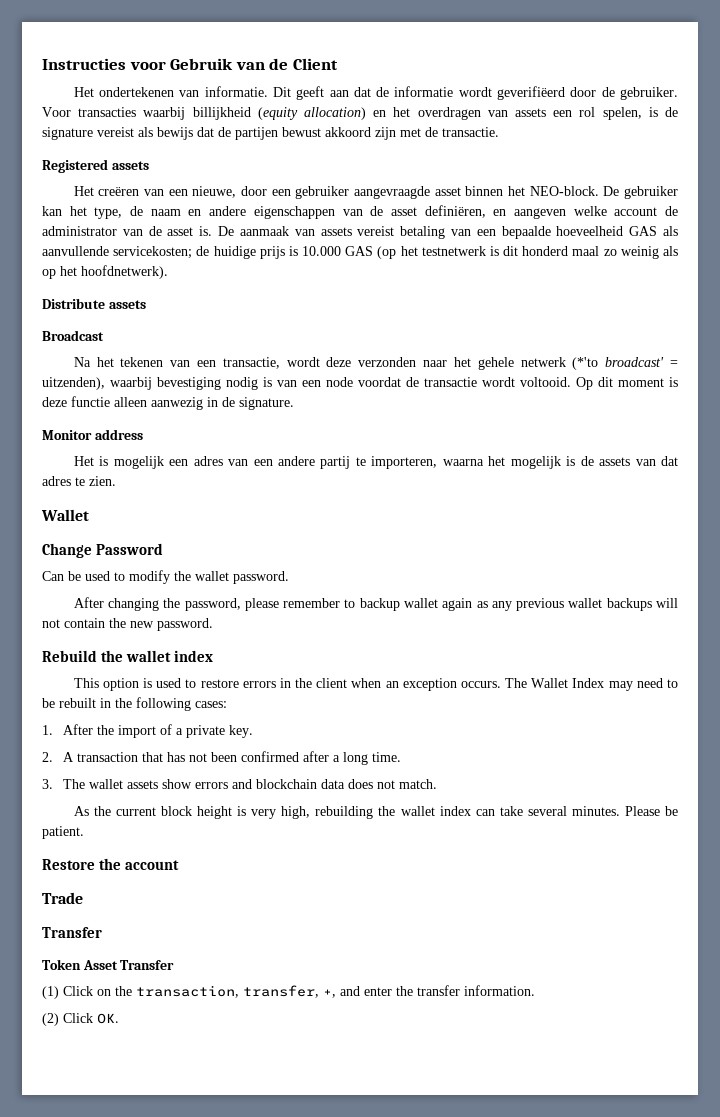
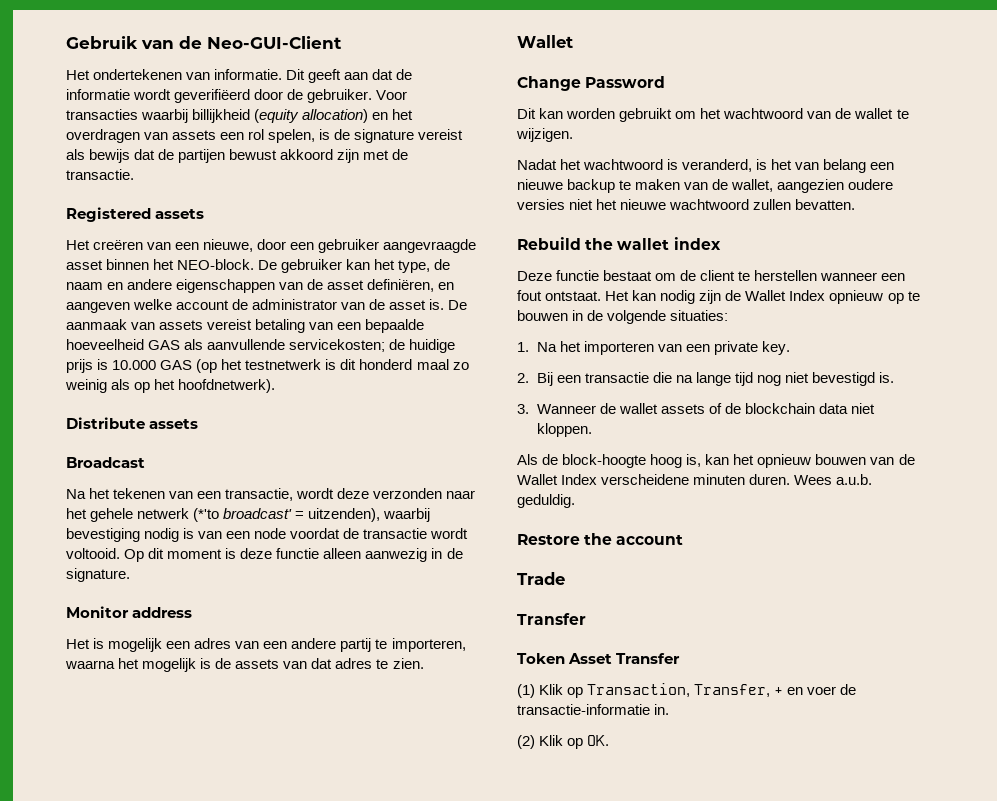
[42,58,166,70] Instructies voor -> (66, 42) none
[292,58,338,70] Client -> [207,36,342,49] Neo-GUI-Client
[42,570,289,584] [73,597,678,611] [42,618,213,631] [42,650,213,662] [73,678,678,691] [42,697,227,711] [42,724,253,738] [42,751,401,765] [42,779,437,789] [73,806,678,819] [42,826,84,839] Can be used to modify the wallet password. // After changing the password, please remember to backup wallet again as any previous wallet backups will not contain the new password. // Rebuild the wallet index // This option is used to restore errors in the client when an exception occurs. The Wallet Index may need to be rebuilt in the following cases: // 1. After the import of a private key. // 2. A transaction that has not been confirmed after a long time. // 3. The wallet assets show errors and blockchain data does not match. // As the current block height is very high, rebuilding the wallet index can take several minutes. Please be patient. -> [517,108,909,122] [516,128,573,142] [517,159,895,173] [517,179,894,193] [517,199,856,210] [517,237,721,250] [517,270,906,281] [517,290,920,304] [517,310,729,324] [517,341,790,355] [517,372,894,386] [517,403,875,414] [536,423,592,437] [517,454,915,468] [517,474,873,485] [517,494,575,508] Dit kan worden gebruikt om het wachtwoord van de wallet te wijzigen. // Nadat het wachtwoord is veranderd, is het van belang een nieuwe backup te maken van de wallet, aangezien oudere versies niet het nieuwe wachtwoord zullen bevatten. // Rebuild the wallet index // Deze functie bestaat om de client te herstellen wanneer een fout ontstaat. Het kan nodig zijn de Wallet Index opnieuw op te bouwen in de volgende situaties: // 1. Na het importeren van een private key. // 2. Bij een transactie die na lange tijd nog niet bevestigd is. // 3. Wanneer de wallet assets of de blockchain data niet kloppen. // Als de block-hoogte hoog is, kan het opnieuw bouwen van de Wallet Index verscheidene minuten duren. Wees a.u.b. geduldig.
[63,985,535,998] Click on the transaction, transfer, +, and enter the transfer information. -> [539,683,857,698] [517,704,670,715] Klik op Transaction, Transfer, + en voer de transactie-informatie in.
[63,1013,93,1023] Click -> [539,735,584,749] Klik op

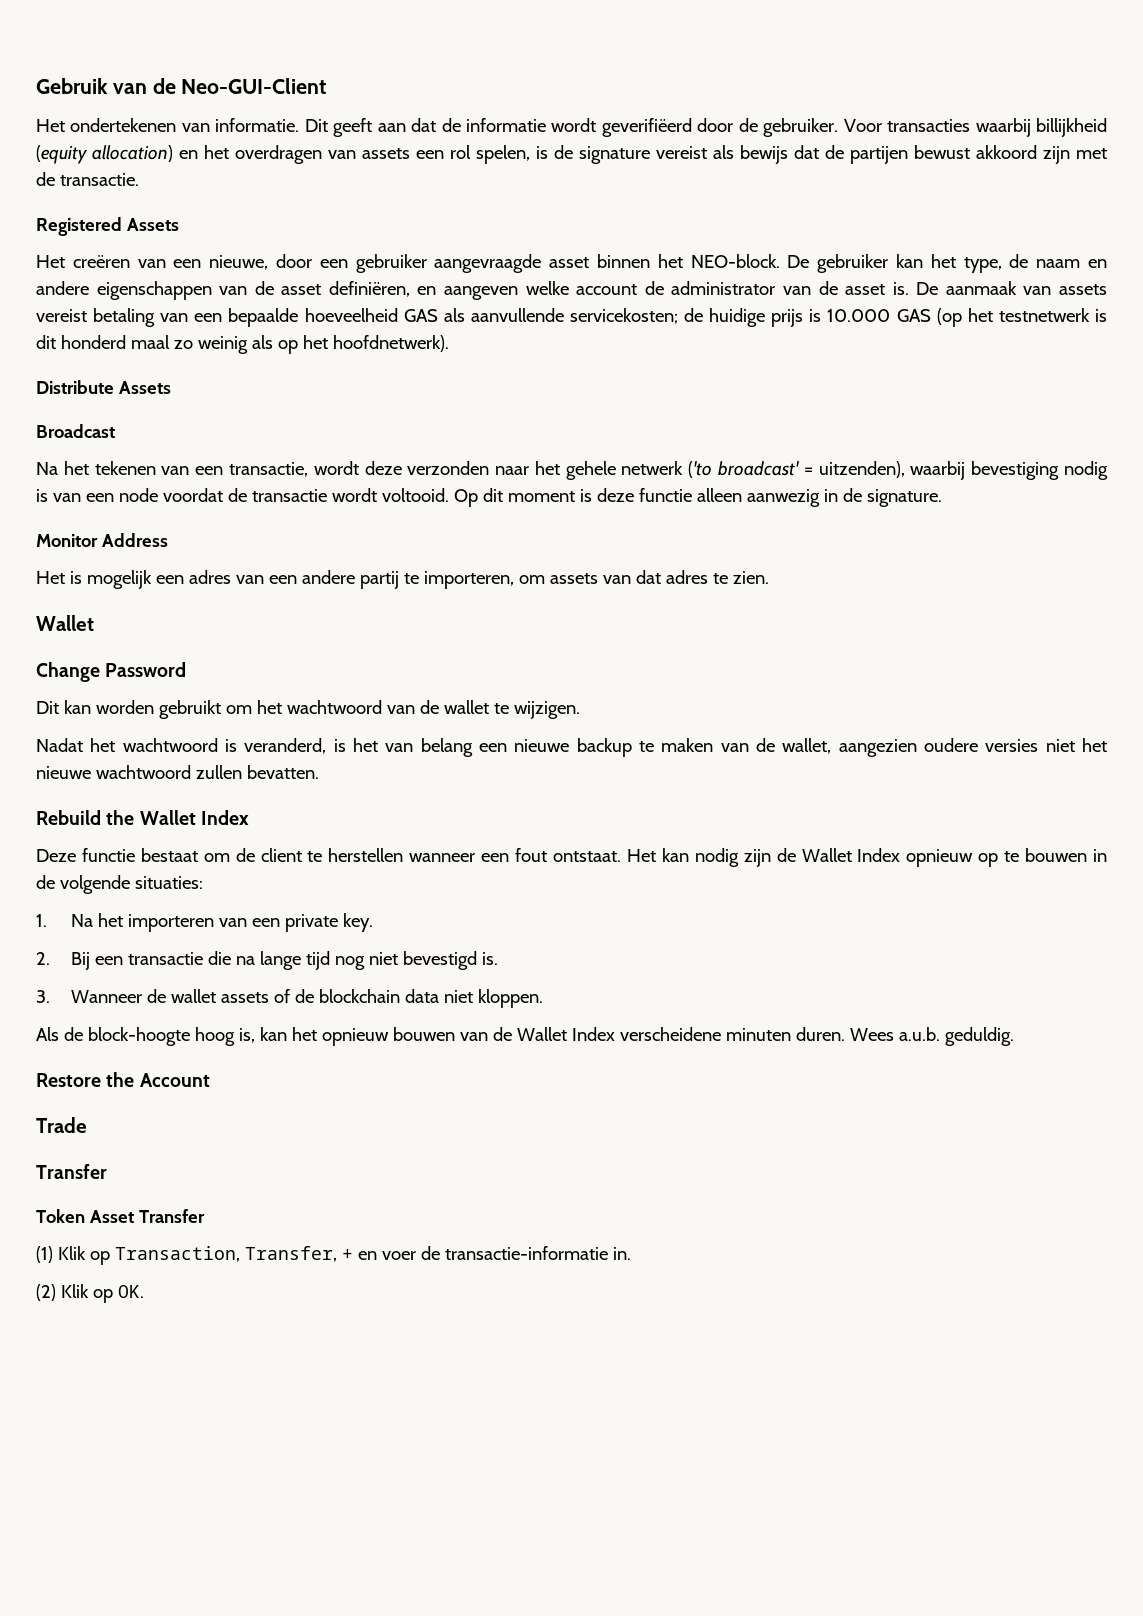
[155,209,205,219] assets -> [126,218,179,231] Assets
[149,419,199,429] assets -> [118,381,171,394] Assets
[193,508,220,522] (*'to -> [688,461,713,478] ('to
[132,607,193,618] address -> [101,533,168,547] Address
[65,658,232,672] waarna het mogelijk is de -> [518,575,545,584] om
[617,237,721,250] wallet index -> [139,810,249,825] Wallet Index
[616,534,684,545] account -> [139,1073,210,1087] Account

